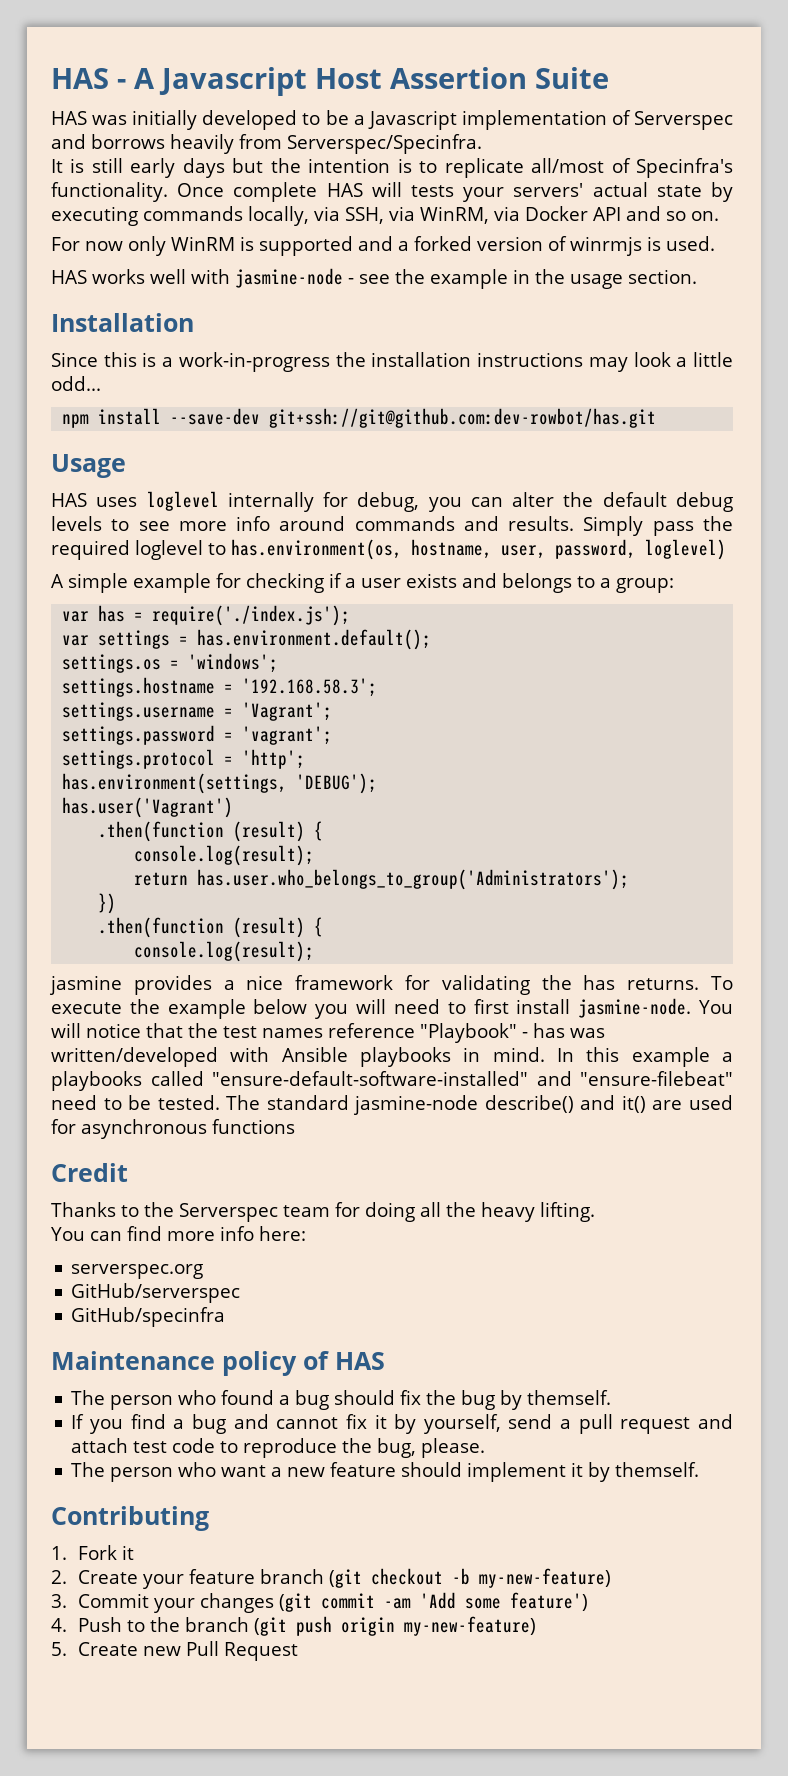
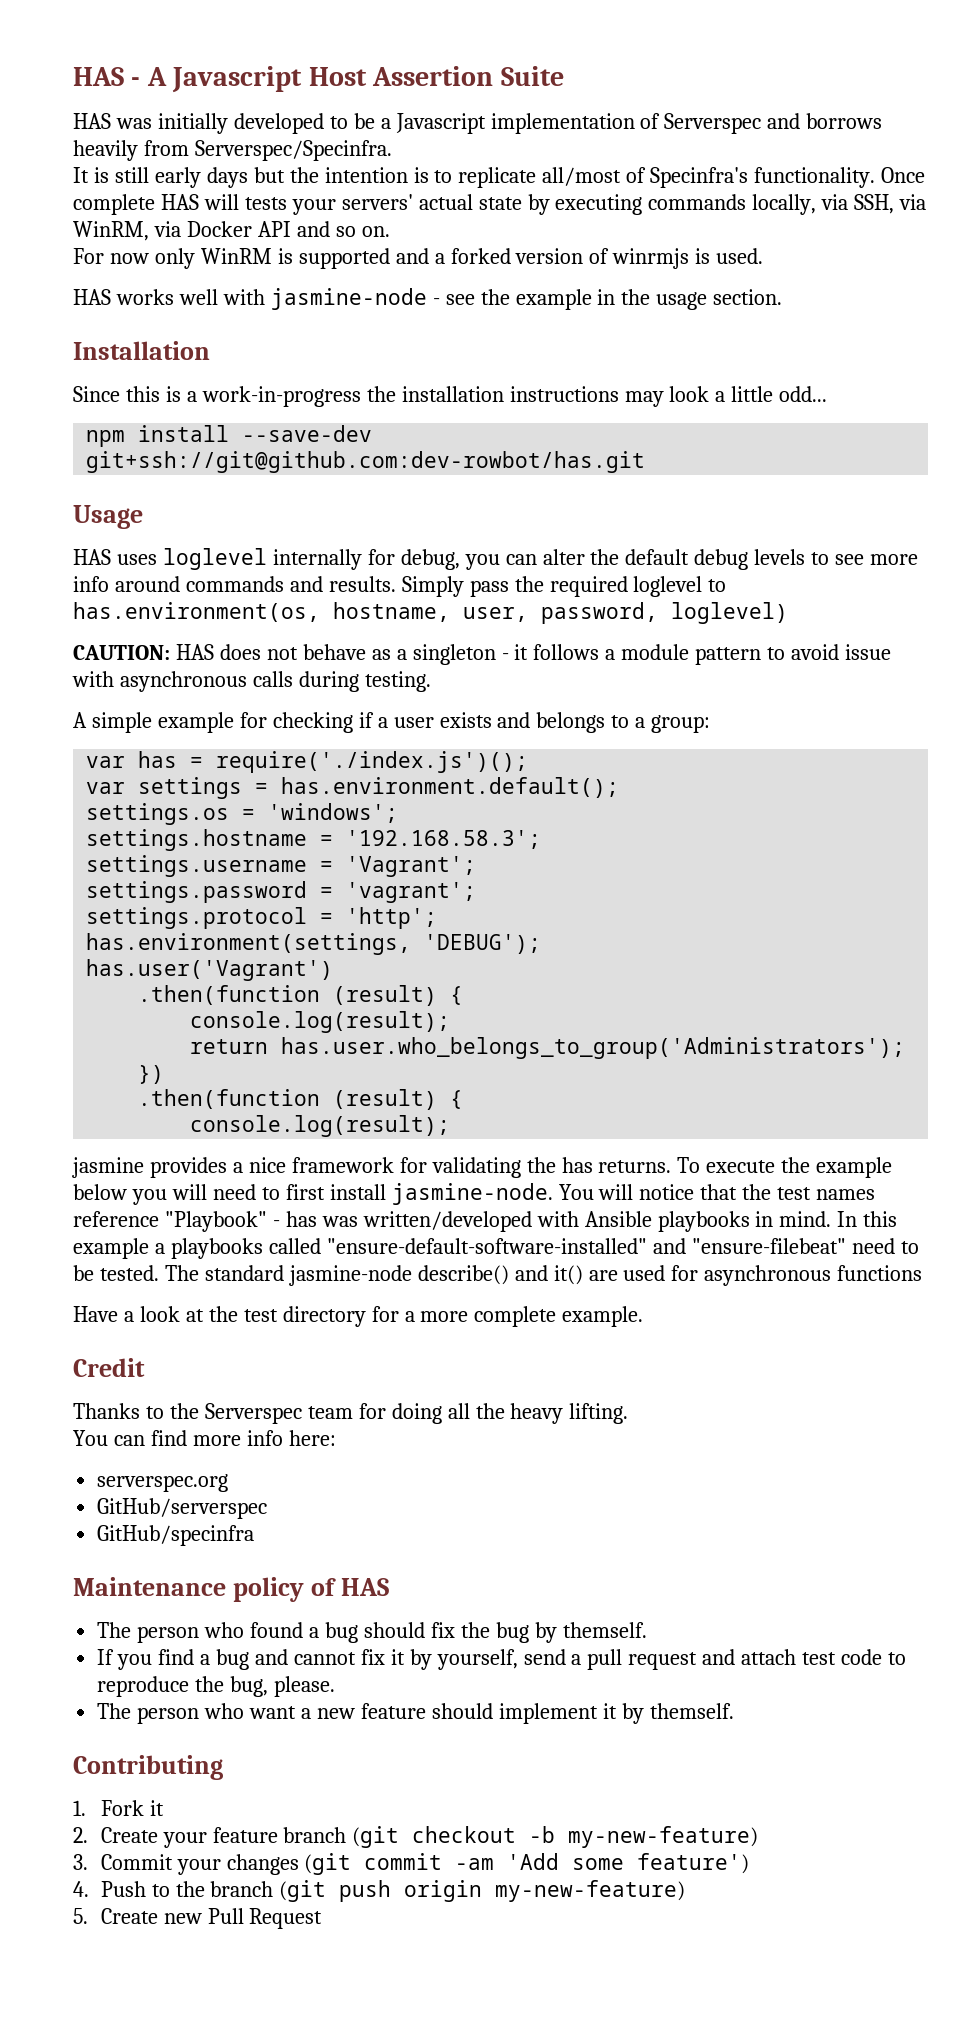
(726, 549) none -> [73,644,892,665] [72,671,431,692] // CAUTION: HAS does not behave as a singleton - it follows a module pattern to avoid issue with asynchronous calls during testing.
[152,605,351,626] require('./index.js'); -> [216,751,529,773] require('./index.js')();
(295, 1126) none -> [73,1306,644,1327] // Have a look at the test directory for a more complete example.

